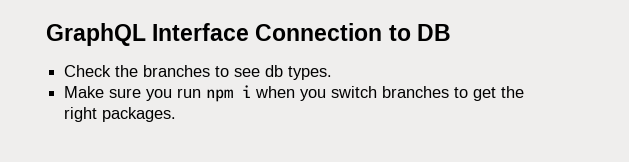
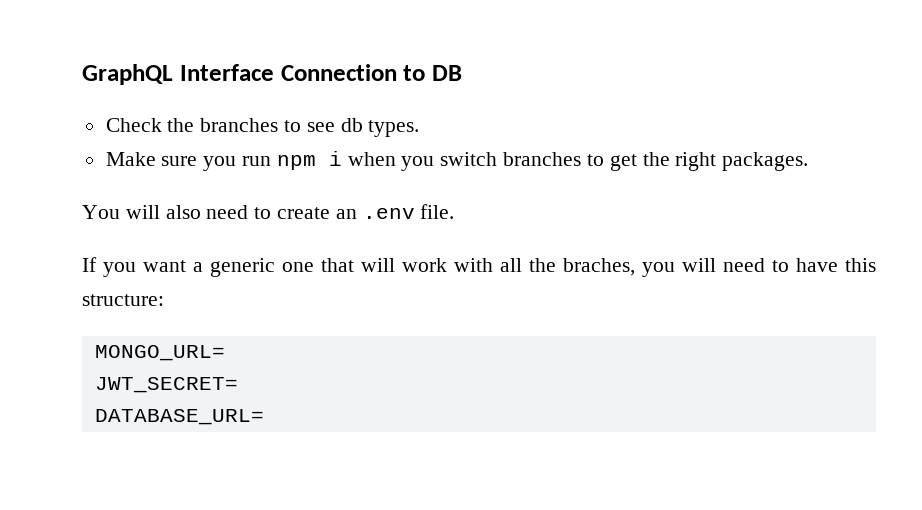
(177, 114) none -> [82,204,455,219] [82,257,876,277] [82,294,164,306] [94,345,225,361] [94,377,238,393] [94,409,264,425] // You will also need to create an .env file. // If you want a generic one that will work with all the braches, you will need to have this structure: // MONGO_URL= // JWT_SECRET= // DATABASE_URL=

